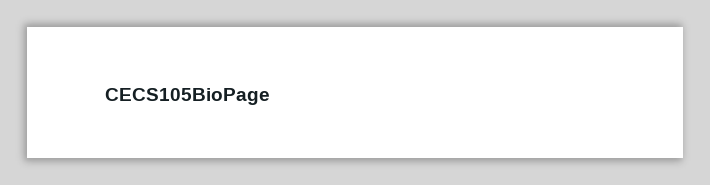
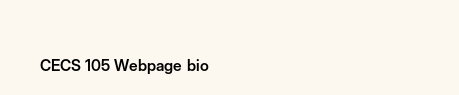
[105,88,270,105] CECS105BioPage -> [40,59,209,75] CECS 105 Webpage bio

